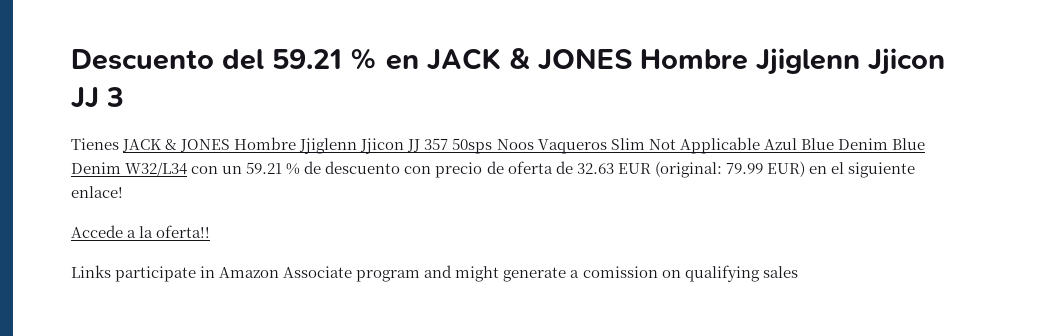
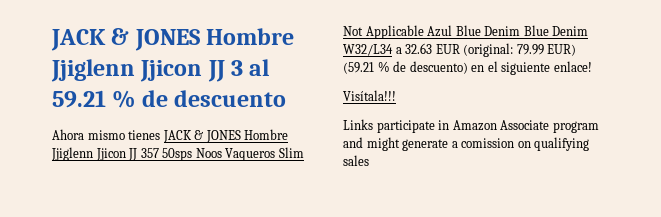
[71,48,419,70] Descuento del 59.21 % en -> (51, 40) none
[71,138,119,150] // Tienes -> [249,59,270,76] [52,90,287,108] [52,129,161,140] al 59.21 % de descuento // Ahora mismo tienes
[191,161,573,178] con un 59.21 % de descuento con precio de oferta de -> [395,47,402,54] a
(805, 169) none -> [343,61,468,74] (59.21 % de descuento)
[71,225,211,238] Accede a la oferta!! -> [343,90,396,101] Visítala!!!

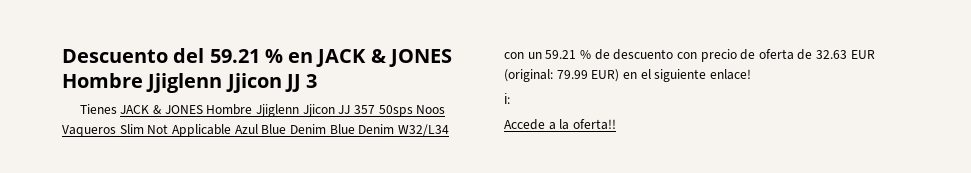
(51, 40) none -> [62,48,314,63] Descuento del 59.21 % en
[249,59,270,76] [52,90,287,108] [52,129,161,140] al 59.21 % de descuento // Ahora mismo tienes -> [79,104,117,114] // Tienes
[395,47,402,54] a -> [504,49,813,62] con un 59.21 % de descuento con precio de oferta de
[343,61,468,74] (59.21 % de descuento) -> (620, 75) none
[343,90,396,101] [343,119,599,133] [343,137,590,151] [343,155,369,166] Visítala!!! // Links participate in Amazon Associate program and might generate a comission on qualifying sales -> [504,93,510,104] [504,119,616,130] ℹ: // Accede a la oferta!!

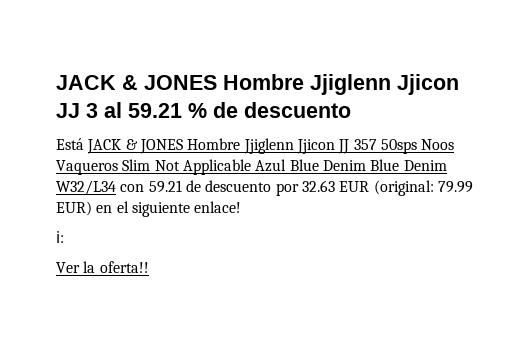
[62,48,314,63] Descuento del 59.21 % en -> (56, 82) none
[79,104,117,114] // Tienes -> [104,102,351,118] [56,138,84,150] al 59.21 % de descuento // Está
[527,49,813,62] un 59.21 % de descuento con precio de oferta de -> [148,180,299,196] 59.21 de descuento por
[504,119,556,130] Accede a -> [56,262,80,273] Ver

